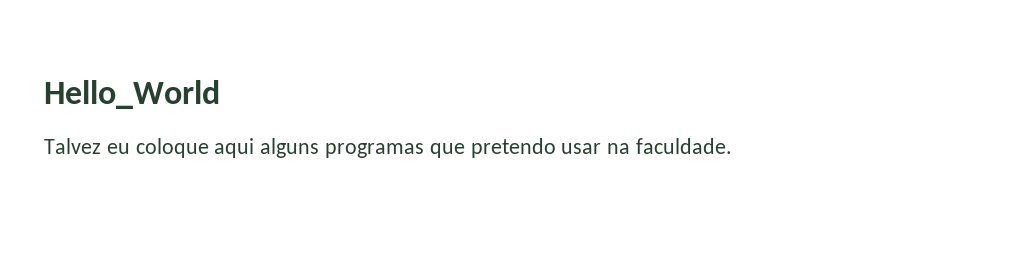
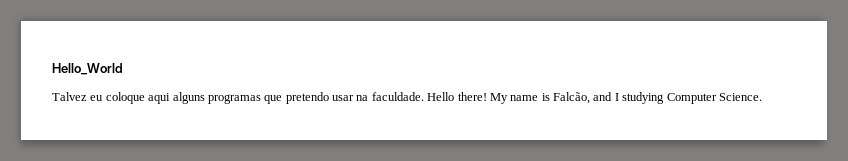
(733, 146) none -> [427,92,762,104] Hello there! My name is Falcão, and I studying Computer Science.

